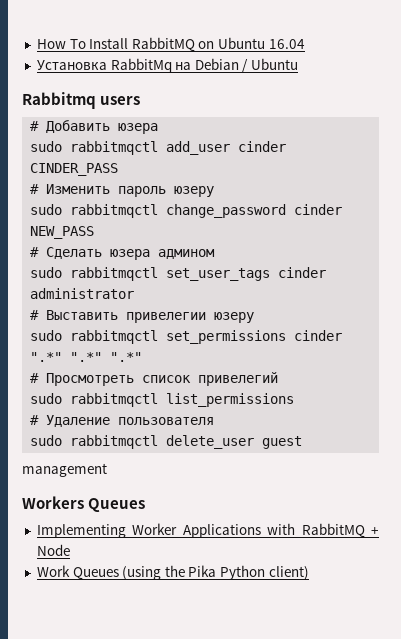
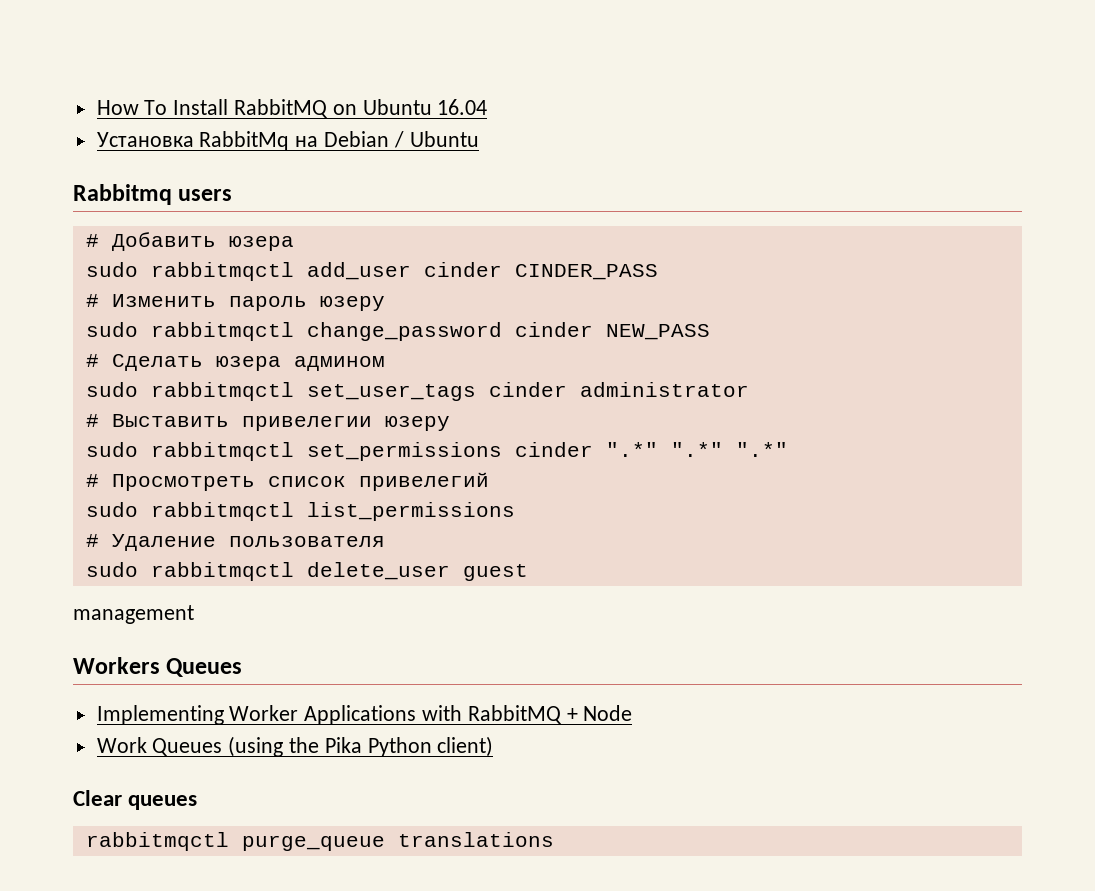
(309, 573) none -> [73,790,198,810] [85,832,554,851] // Clear queues // rabbitmqctl purge_queue translations

